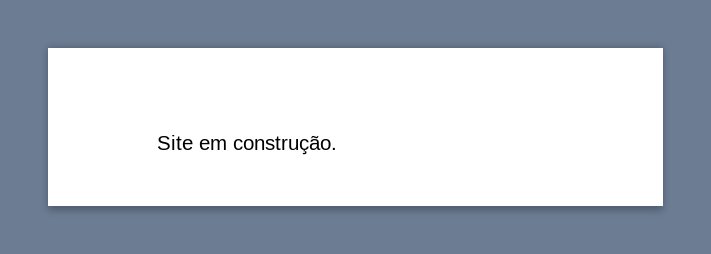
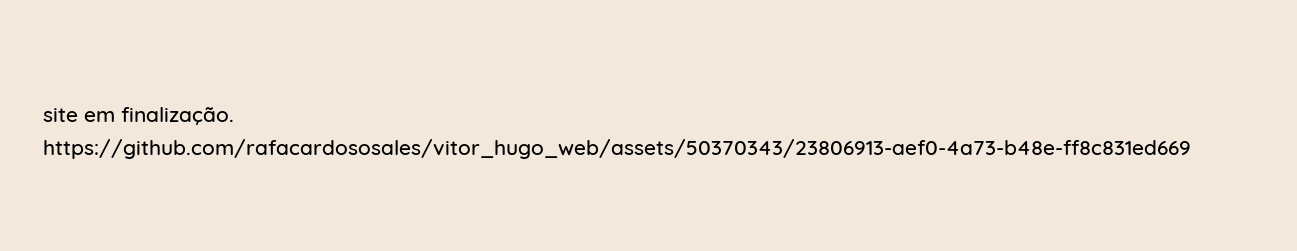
[157,135,337,155] Site em construção. -> [43,107,234,125] [43,139,1191,159] site em finalização. // https://github.com/rafacardososales/vitor_hugo_web/assets/50370343/23806913-aef0-4a73-b48e-ff8c831ed669

